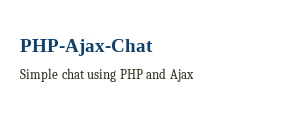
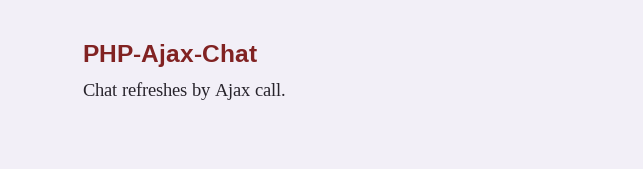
[20,68,194,82] Simple chat using PHP and Ajax -> [83,82,286,100] Chat refreshes by Ajax call.

